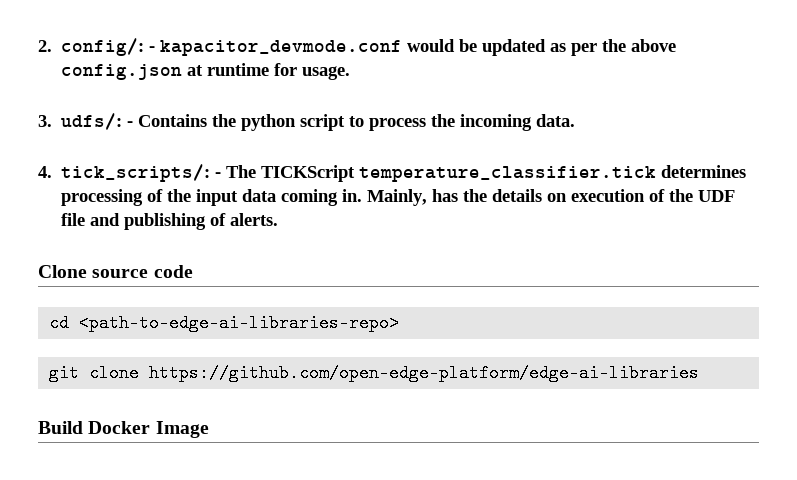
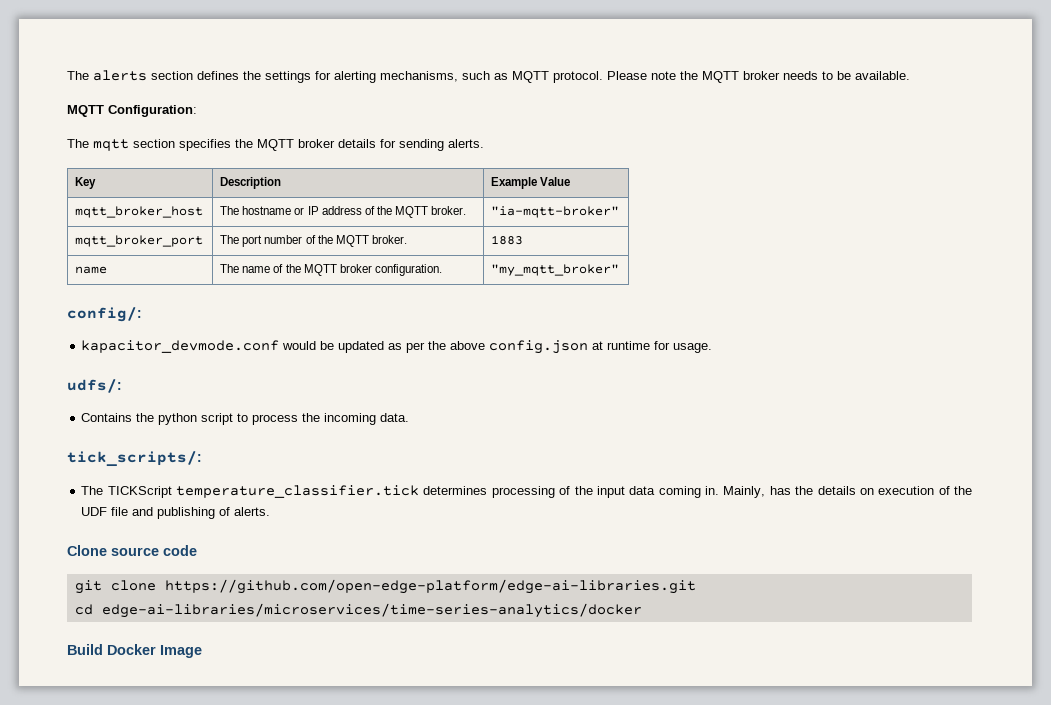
[38,40,52,52] 2. -> [67,70,910,83] [67,105,197,117] [67,139,484,151] [75,177,97,189] [220,177,282,189] [491,177,571,189] [75,206,204,218] [220,206,467,218] [491,206,620,218] [75,235,204,247] [220,235,407,247] [491,235,524,245] [75,266,108,274] [220,264,442,276] [491,264,620,276] The alerts section defines the settings for alerting mechanisms, such as MQTT protocol. Please note the MQTT broker needs to be available. // MQTT Configuration: // The mqtt section specifies the MQTT broker details for sending alerts. // Key | Description | Example Value // mqtt_broker_host | The hostname or IP address of the MQTT broker. | "ia-mqtt-broker" // mqtt_broker_port | The port number of the MQTT broker. | 1883 // name | The name of the MQTT broker configuration. | "my_mqtt_broker" //
[148,46,155,52] - -> (142, 314) //
[38,115,52,127] 3. -> (713, 348) none
[126,121,133,127] - -> (122, 386) //
[38,166,52,178] 4. -> (410, 417) none
[214,172,221,178] - -> (202, 459) //
[48,314,399,332] // cd <path-to-edge-ai-libraries-repo> -> (197, 550) none
[148,364,699,382] https://github.com/open-edge-platform/edge-ai-libraries -> [164,579,696,594] [74,603,642,618] https://github.com/open-edge-platform/edge-ai-libraries.git // cd edge-ai-libraries/microservices/time-series-analytics/docker

